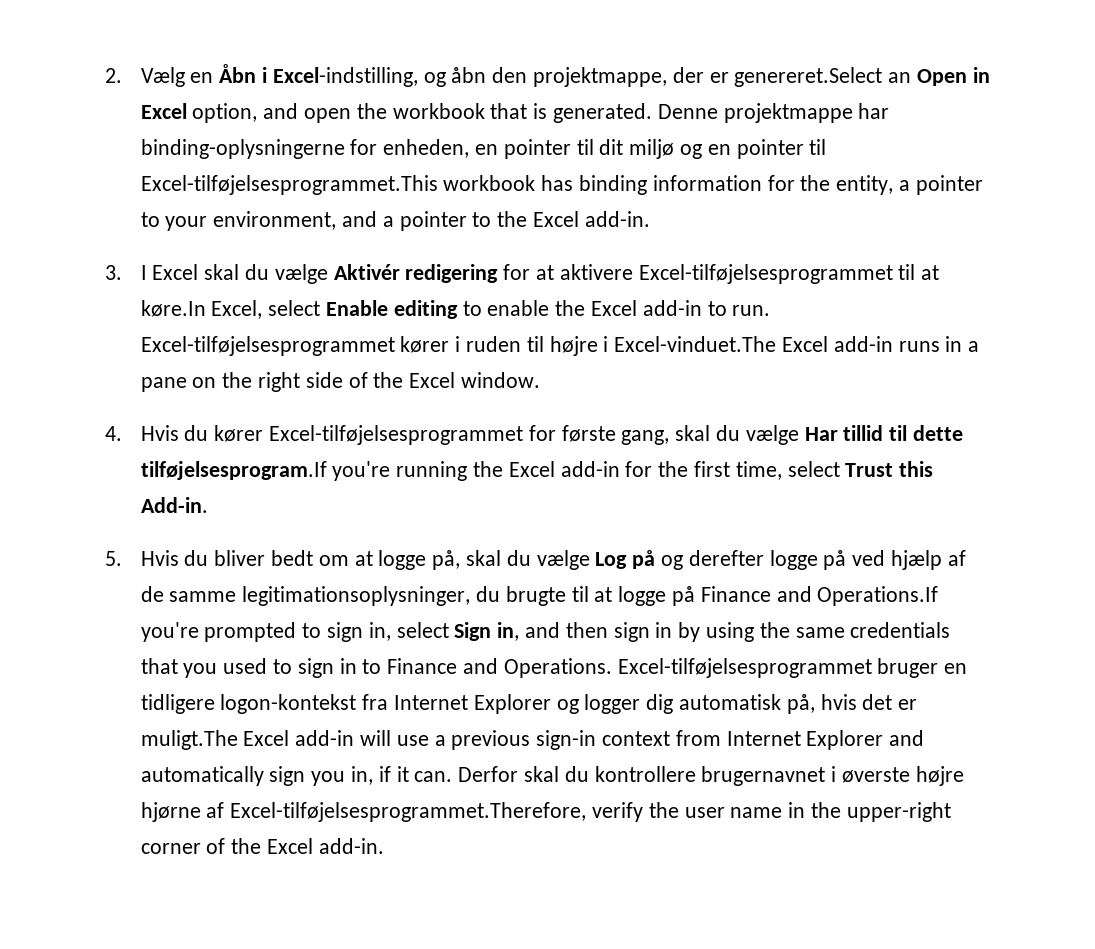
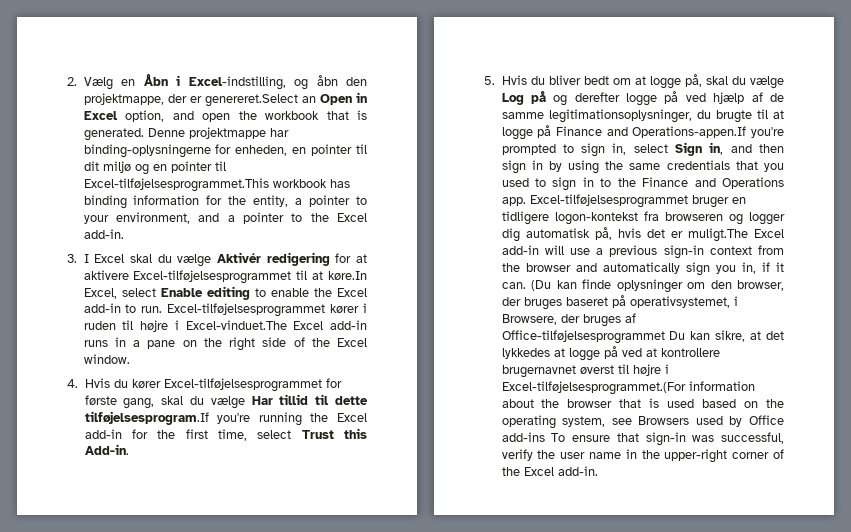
[817,586,939,606] Operations.If -> [632,126,747,138] Operations-appen.If
[387,658,612,678] Finance and Operations. -> [617,177,784,189] [501,197,526,206] the Finance and Operations app.
[393,694,551,714] Internet Explorer -> [664,212,723,221] browseren
[726,730,884,750] Internet Explorer -> [501,263,571,272] the browser
[458,766,964,786] [140,802,587,822] Derfor skal du kontrollere brugernavnet i øverste højre hjørne af Excel-tilføjelsesprogrammet.Therefore, -> [531,279,784,293] [501,295,738,310] [501,313,636,327] [501,330,784,344] [501,346,720,361] [501,364,669,378] [501,381,755,395] [501,398,784,408] [501,415,784,429] [501,432,784,446] (Du kan finde oplysninger om den browser, der bruges baseret på operativsystemet, i Browsere, der bruges af Office-tilføjelsesprogrammet Du kan sikre, at det lykkedes at logge på ved at kontrollere brugernavnet øverst til højre i Excel-tilføjelsesprogrammet.(For information about the browser that is used based on the operating system, see Browsers used by Office add-ins To ensure that sign-in was successful,

